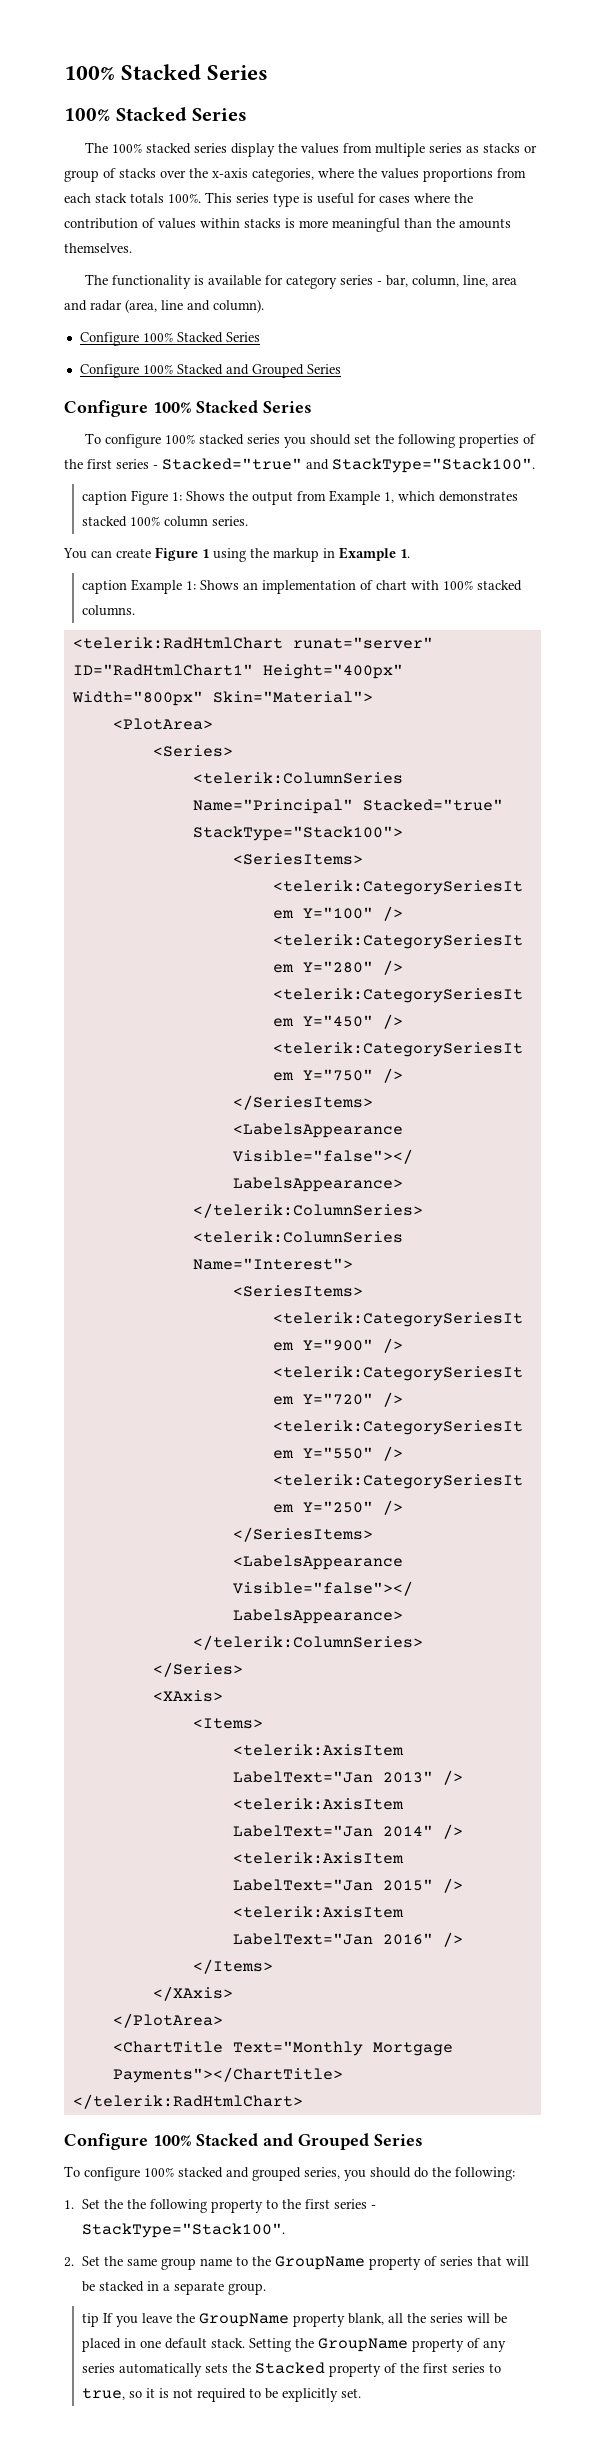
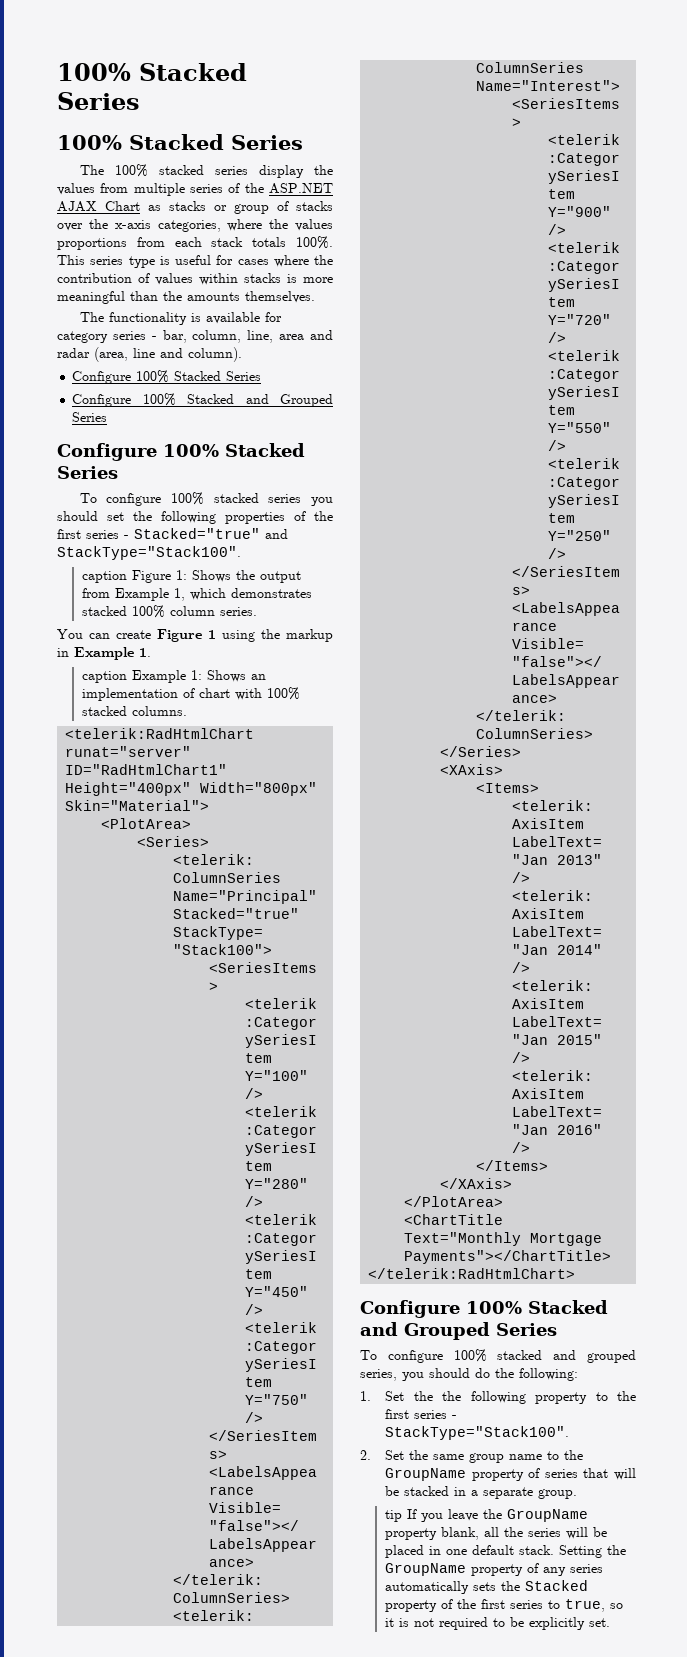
(462, 148) none -> [228,183,333,194] [57,201,140,212] of the ASP.NET AJAX Chart

